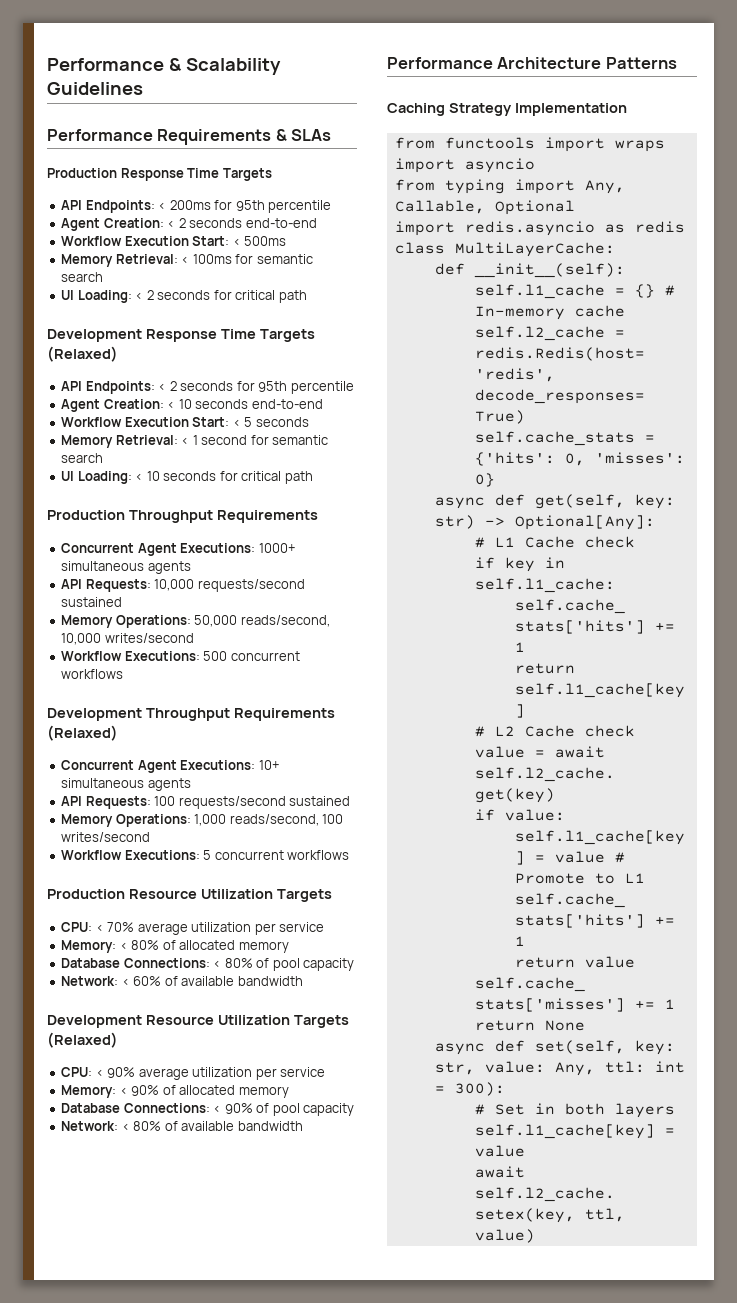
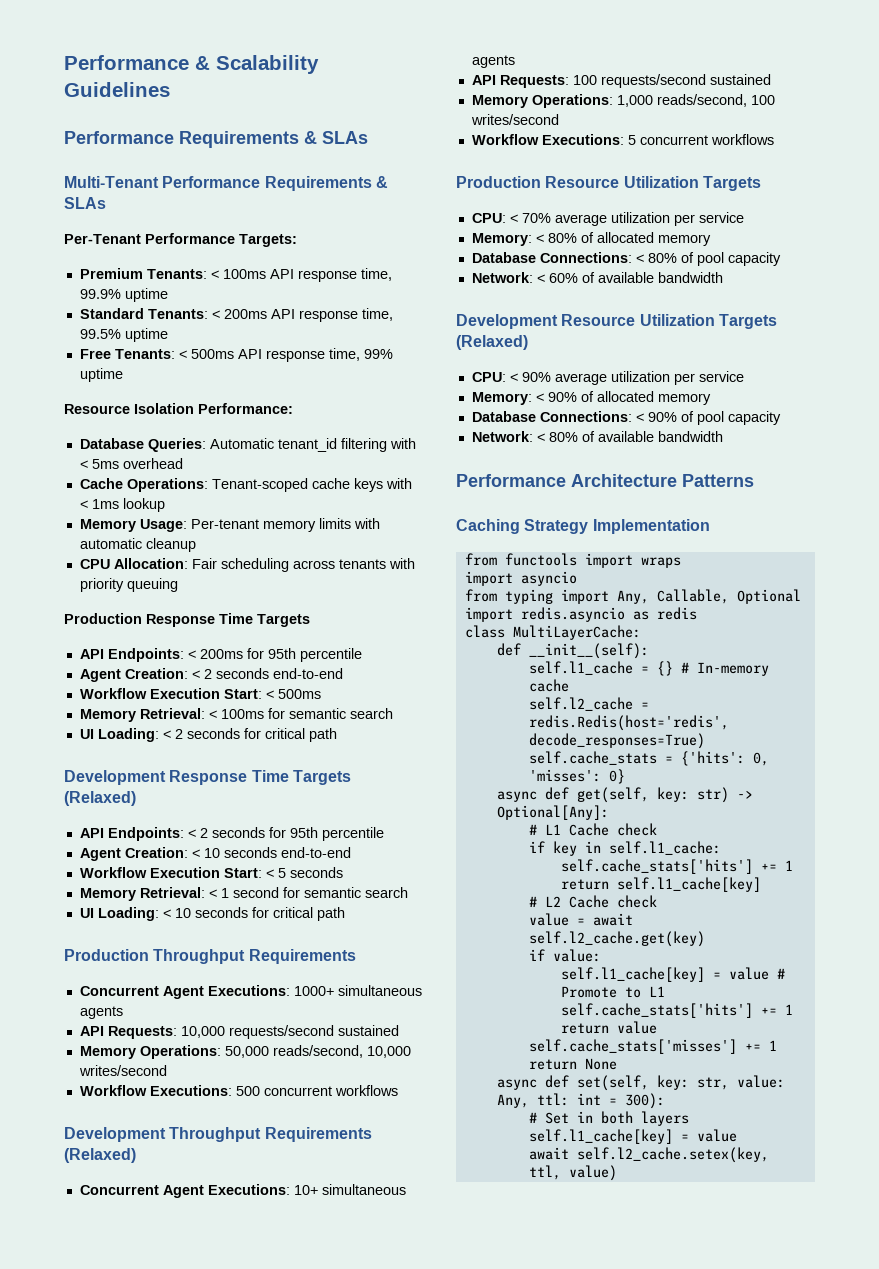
(332, 135) none -> [64,176,388,191] [64,197,106,209] [64,233,297,247] [79,268,392,282] [79,288,168,302] [79,308,393,322] [79,328,168,342] [79,348,393,362] [79,368,123,382] [64,403,293,414] [79,438,416,452] [79,458,183,469] [79,478,412,492] [79,498,165,512] [79,518,380,532] [79,538,196,552] [79,558,415,572] [79,578,178,592] // Multi-Tenant Performance Requirements & SLAs // Per-Tenant Performance Targets: // Premium Tenants: < 100ms API response time, 99.9% uptime // Standard Tenants: < 200ms API response time, 99.5% uptime // Free Tenants: < 500ms API response time, 99% uptime // Resource Isolation Performance: // Database Queries: Automatic tenant_id filtering with < 5ms overhead // Cache Operations: Tenant-scoped cache keys with < 1ms lookup // Memory Usage: Per-tenant memory limits with automatic cleanup // CPU Allocation: Fair scheduling across tenants with priority queuing

